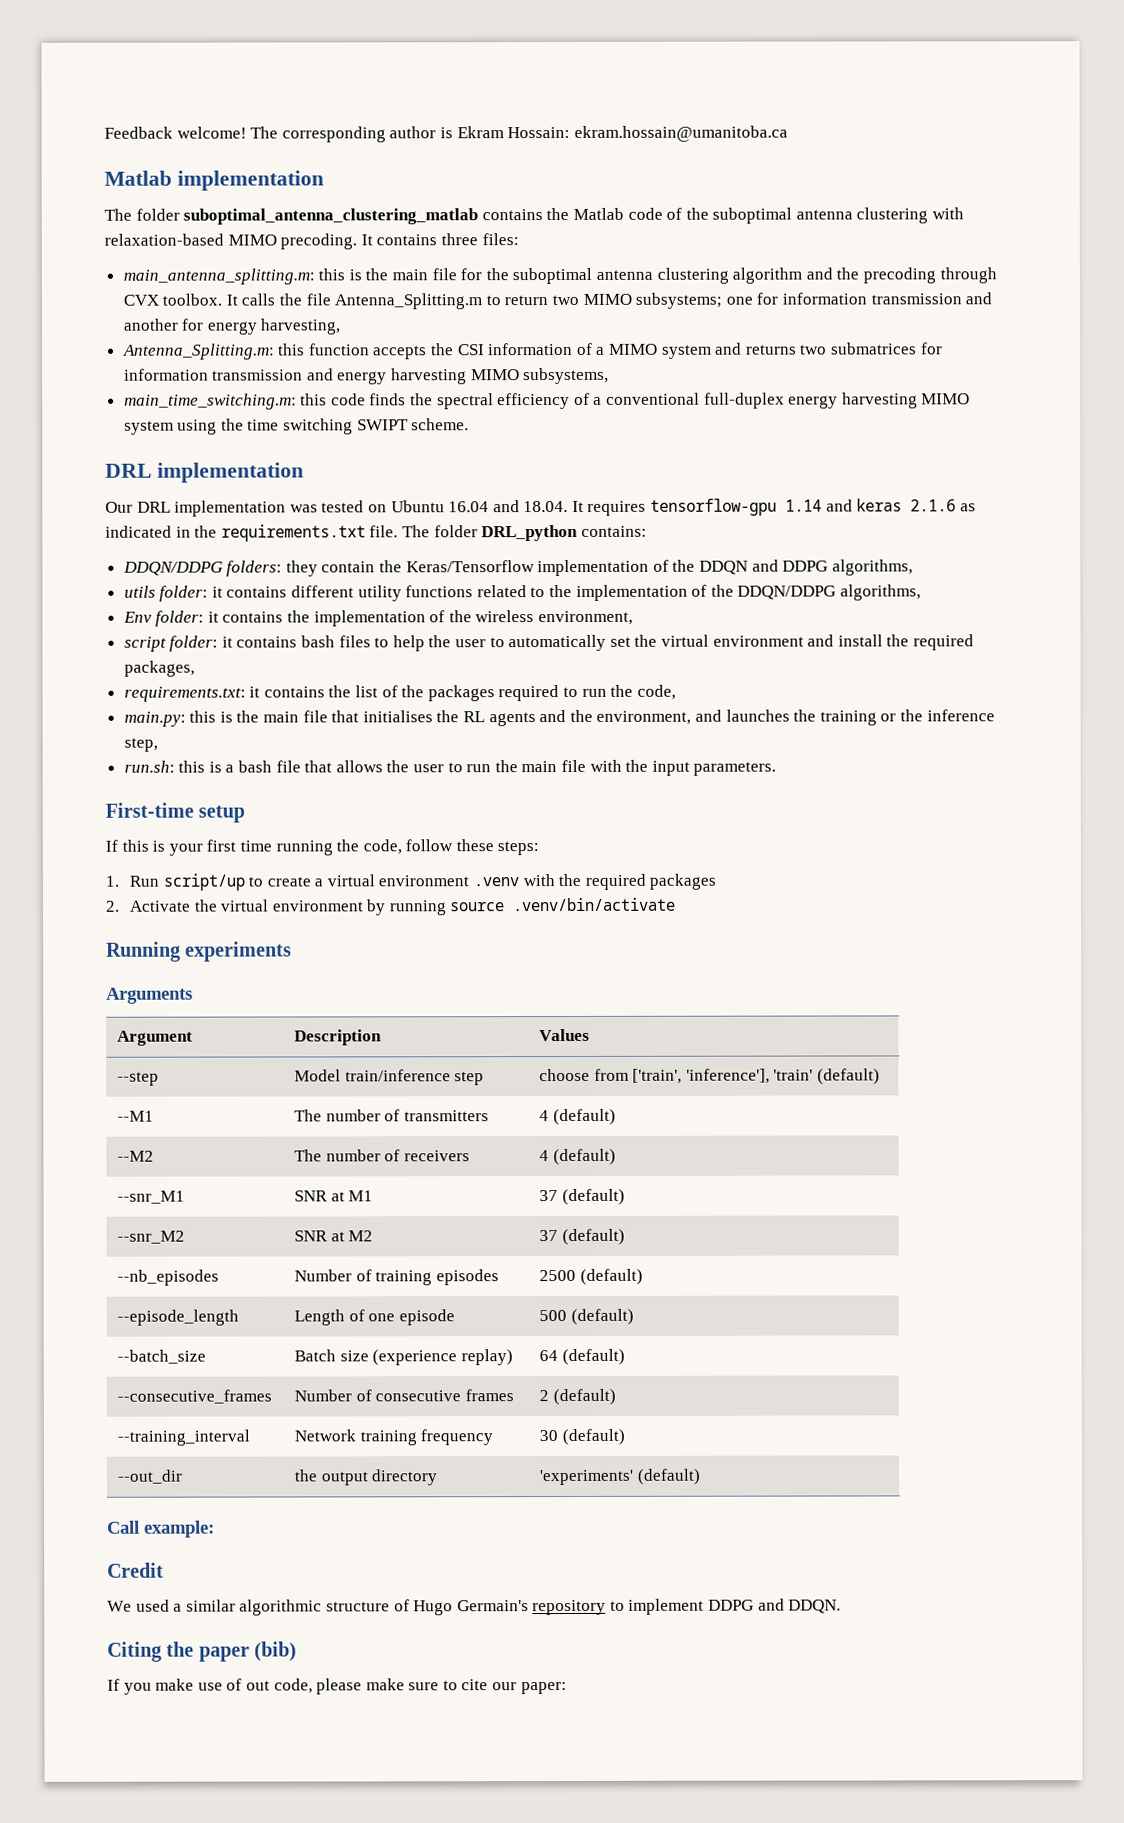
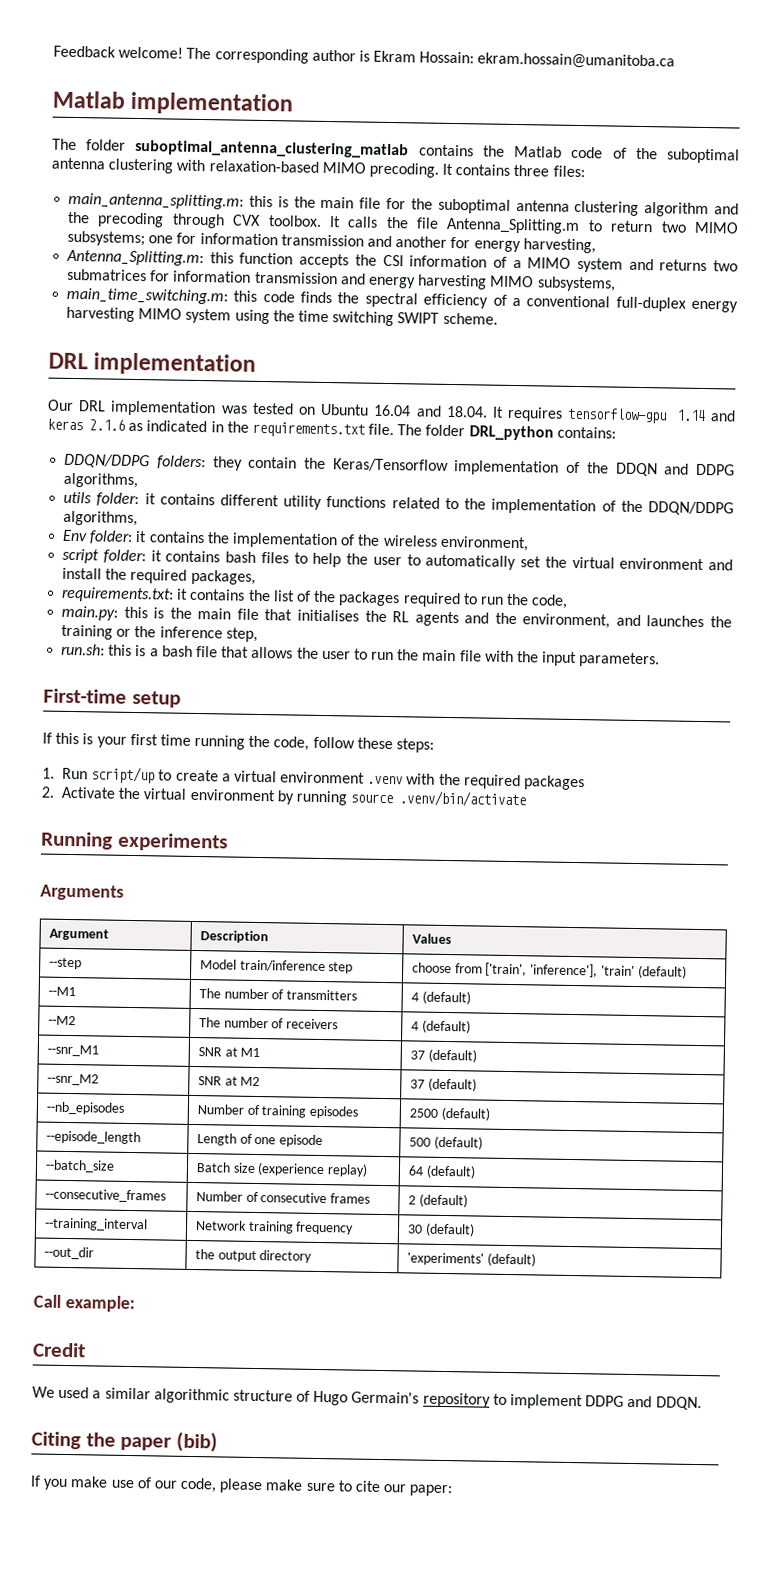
[245,1680,270,1691] out -> [153,1480,177,1489] our

